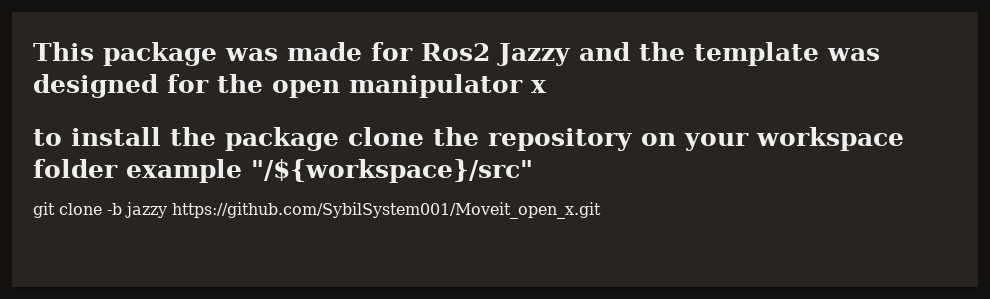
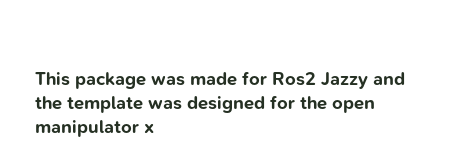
[33,127,904,151] [33,159,533,183] [33,202,601,219] // to install the package clone the repository on your workspace folder example "/${workspace}/src" // git clone -b jazzy https://github.com/SybilSystem001/Moveit_open_x.git -> (154, 128) none

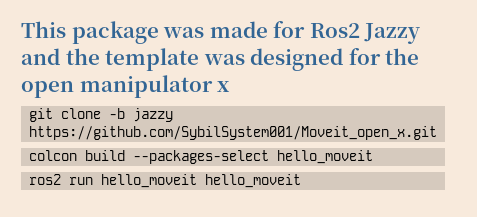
(154, 128) none -> [28,108,173,122] [28,126,437,140] [28,150,373,164] [28,174,301,188] // git clone -b jazzy https://github.com/SybilSystem001/Moveit_open_x.git // colcon build --packages-select hello_moveit // ros2 run hello_moveit hello_moveit

